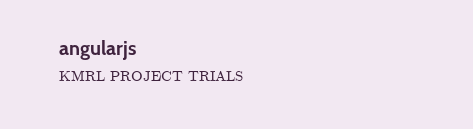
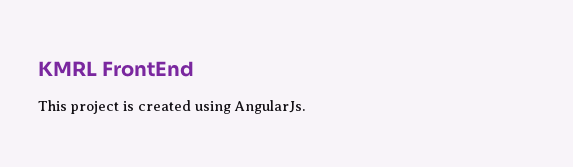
[59,40,136,60] [59,70,243,82] angularjs // KMRL PROJECT TRIALS -> [38,61,195,77] [38,100,305,114] KMRL FrontEnd // This project is created using AngularJs.

